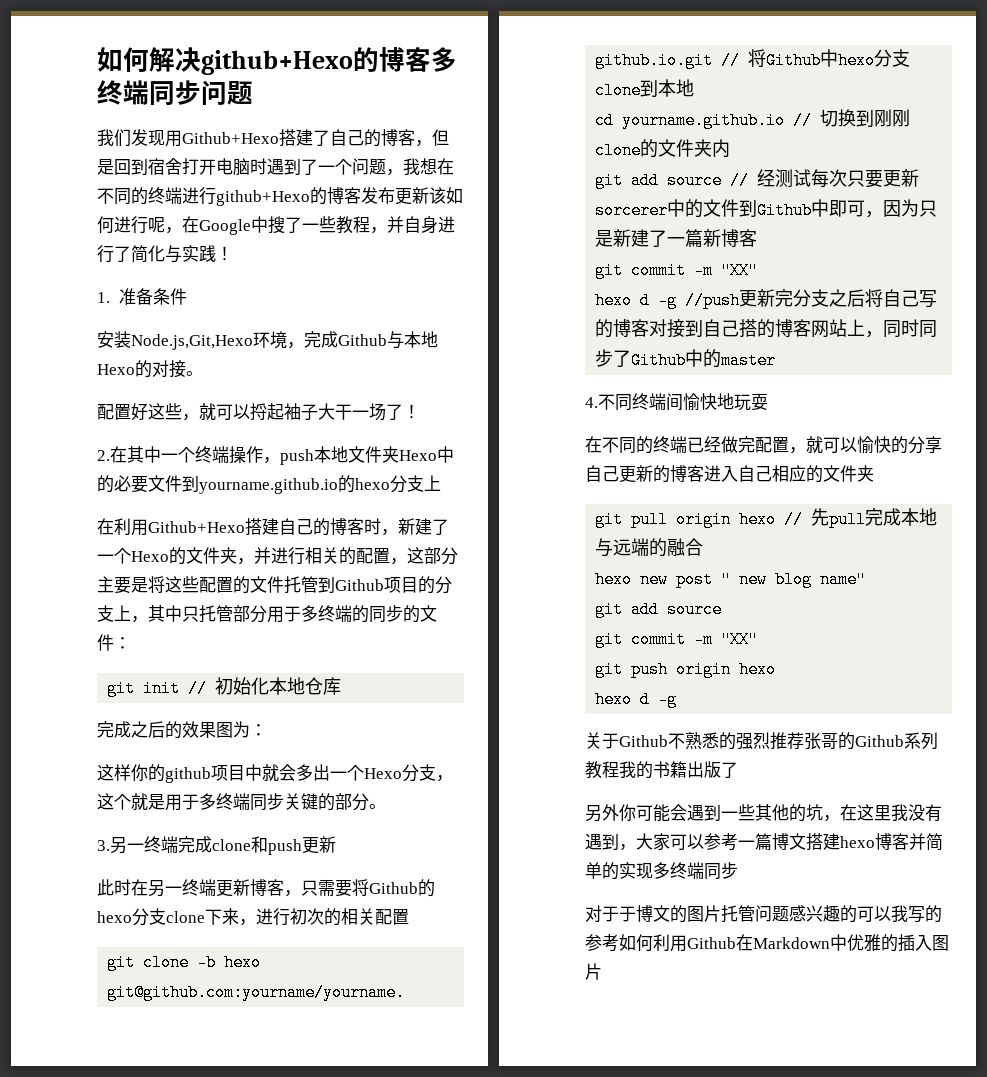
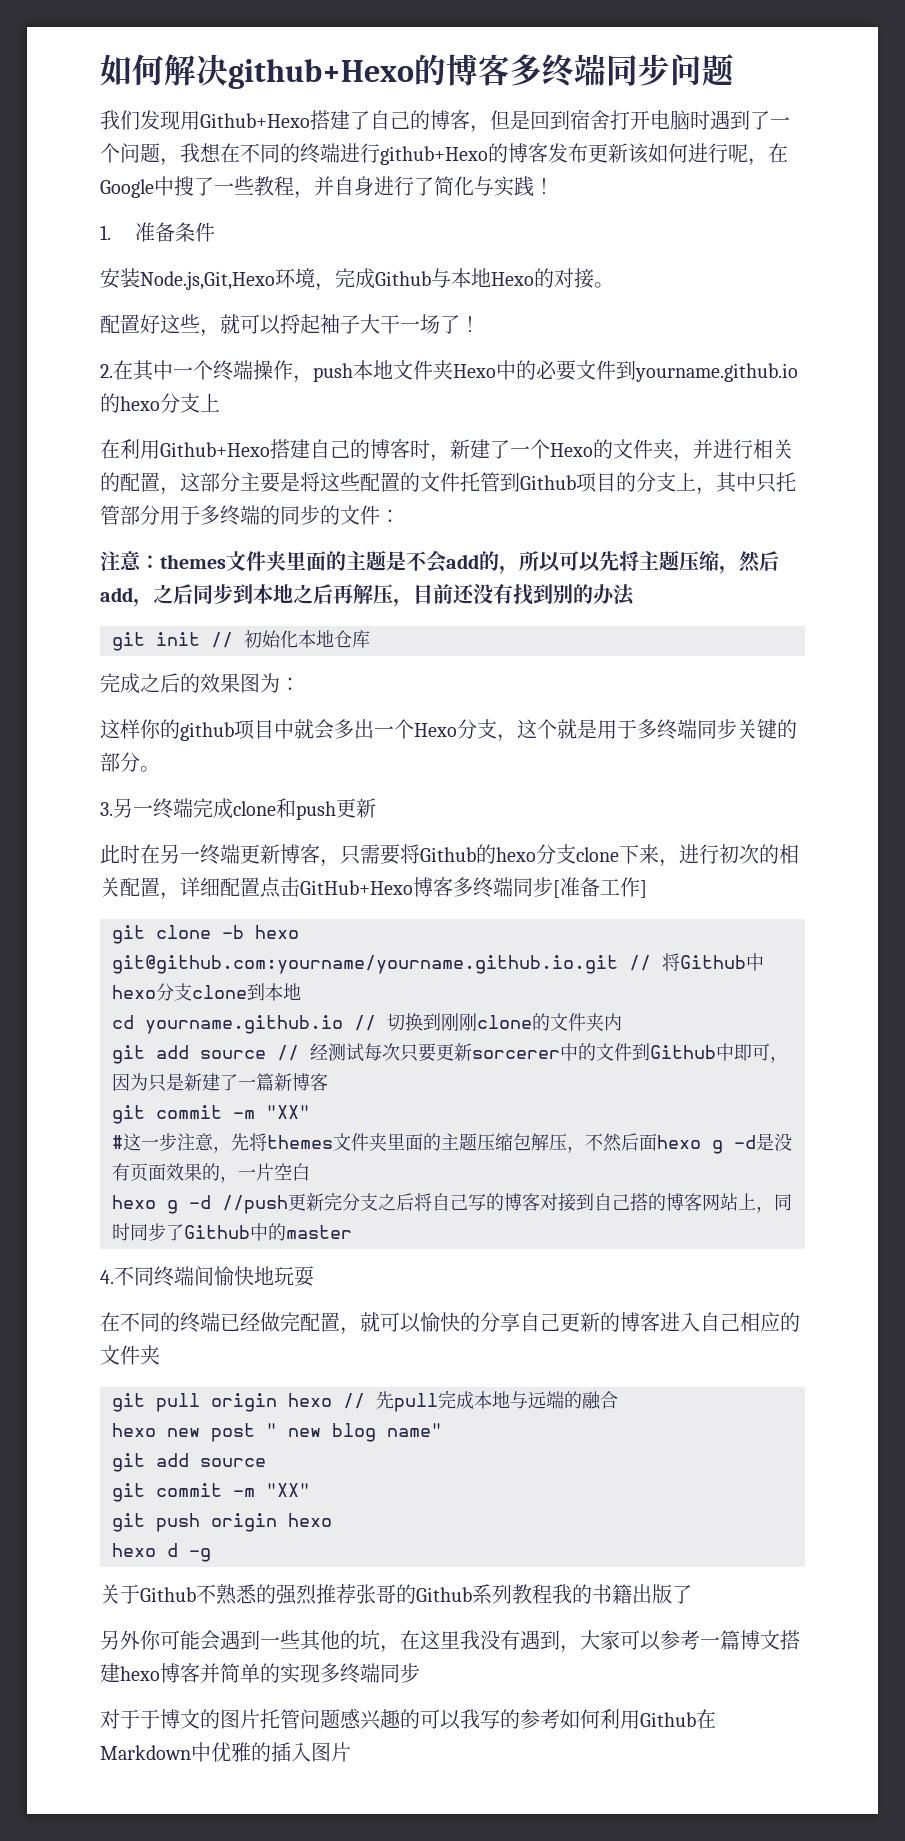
(131, 643) none -> [100,550,779,574] [100,584,635,607] // 注意：themes文件夹里面的主题是不会add的，所以可以先将主题压缩，然后add，之后同步到本地之后再解压，目前还没有找到别的办法
(409, 917) none -> [160,877,647,900] ，详细配置点击GitHub+Hexo博客多终端同步[准备工作]
[595,292,678,309] hexo d -g -> [112,1133,792,1154] [112,1163,310,1183] [112,1195,211,1214] #这一步注意，先将themes文件夹里面的主题压缩包解压，不然后面hexo g -d是没有页面效果的，一片空白 // hexo g -d

